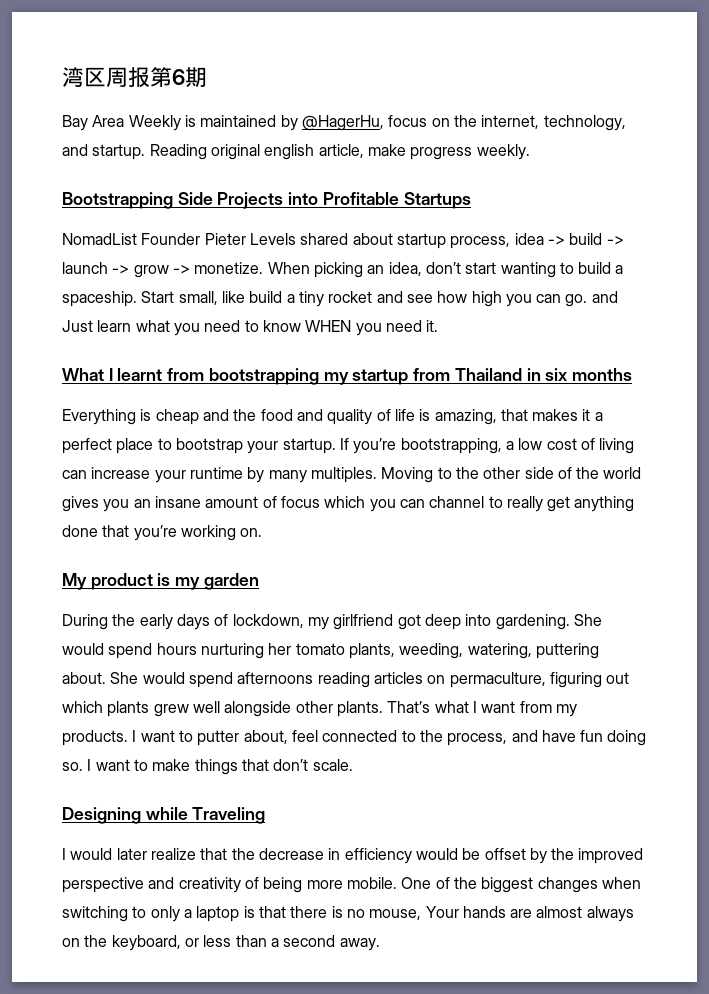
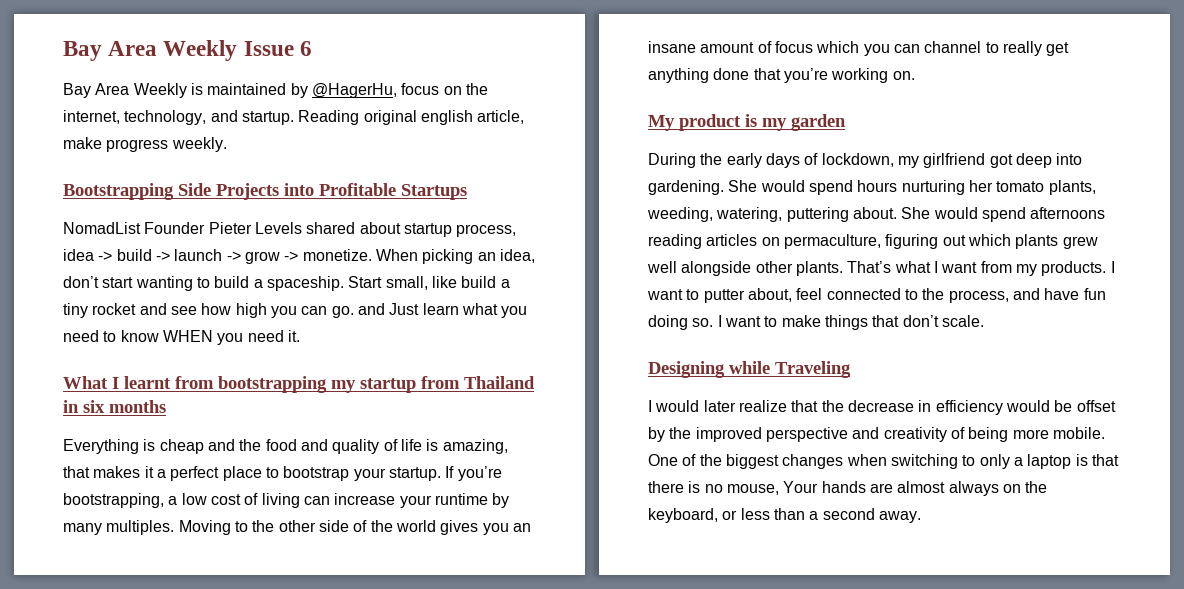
[62,67,172,88] 湾区周报第 -> [63,40,294,61] Bay Area Weekly Issue
[185,67,207,88] 期 -> (312, 48) none

